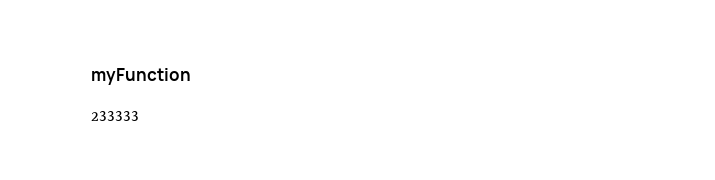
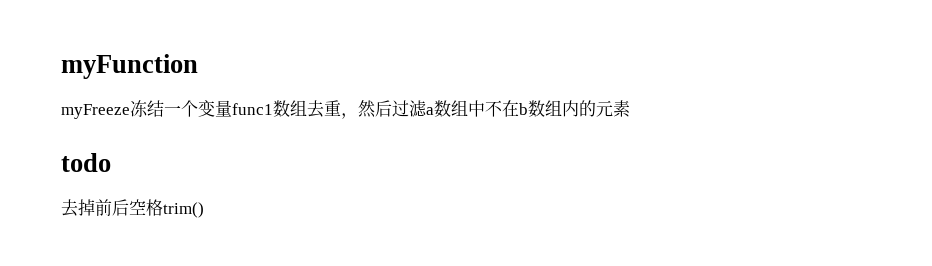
[91,111,139,121] 233333 -> [61,100,630,119] [61,153,111,172] [61,199,204,218] myFreeze冻结一个变量func1数组去重，然后过滤a数组中不在b数组内的元素 // todo // 去掉前后空格trim()

